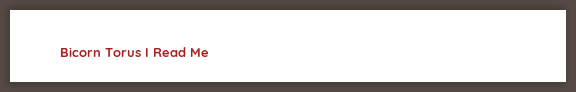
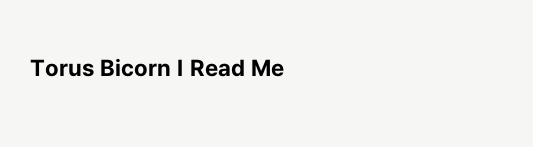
[60,47,141,57] Bicorn Torus -> [30,58,172,77] Torus Bicorn

